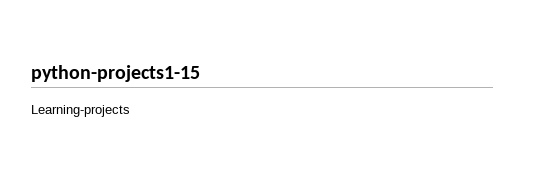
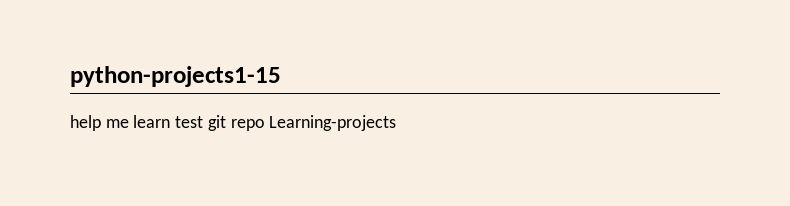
(200, 73) none -> [70,115,265,131] help me learn test git repo

